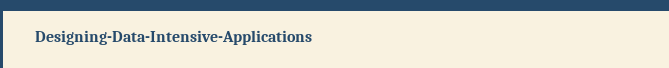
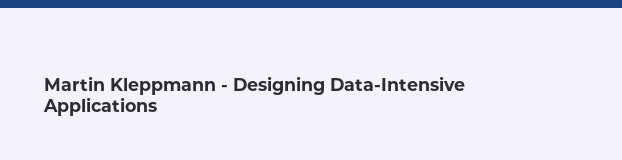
[35,30,312,45] Designing-Data-Intensive-Applications -> [44,76,465,95] [43,97,157,116] Martin Kleppmann - Designing Data-Intensive Applications

